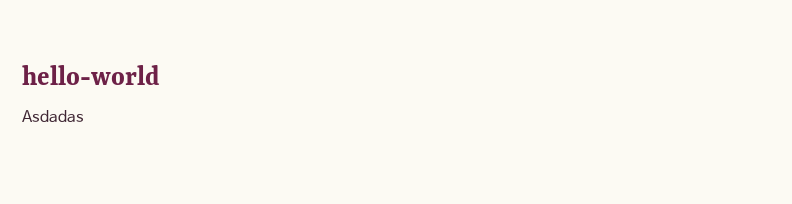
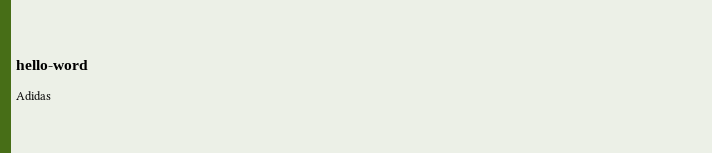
[22,65,160,85] [22,110,84,123] hello-world // Asdadas -> [16,60,88,70] [16,91,51,101] hello-word // Adidas

